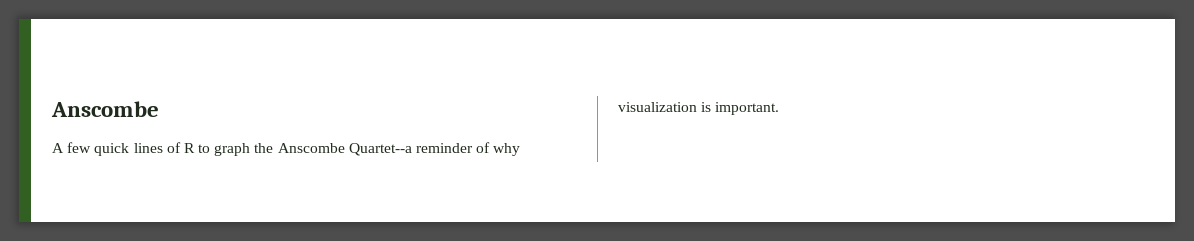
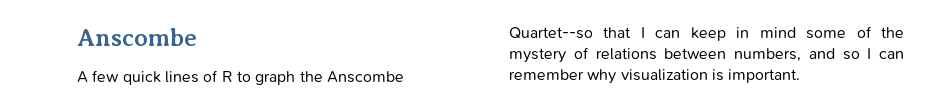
[348,142,491,156] Quartet--a reminder of -> [509,26,905,41] [509,47,904,63] [509,69,584,80] Quartet--so that I can keep in mind some of the mystery of relations between numbers, and so I can remember

